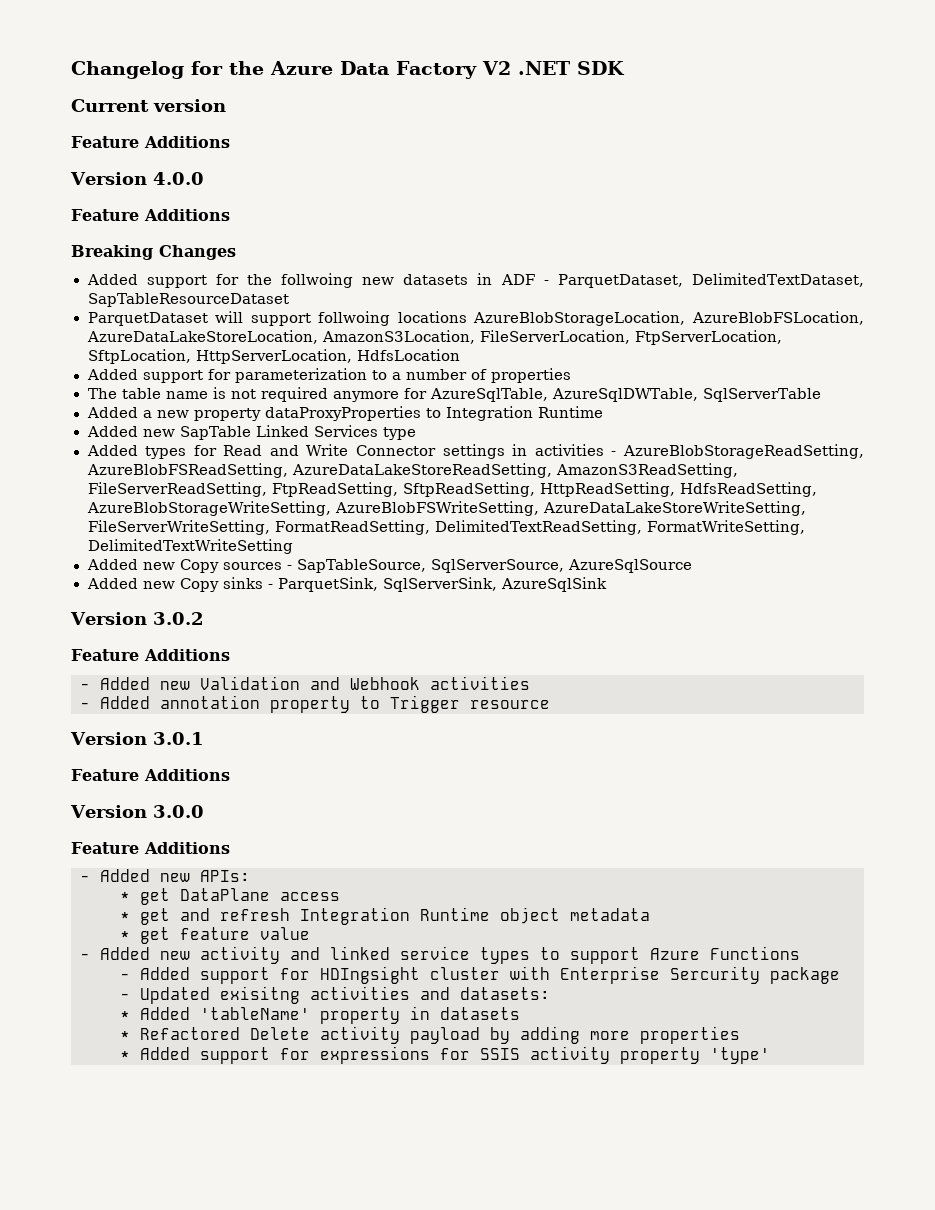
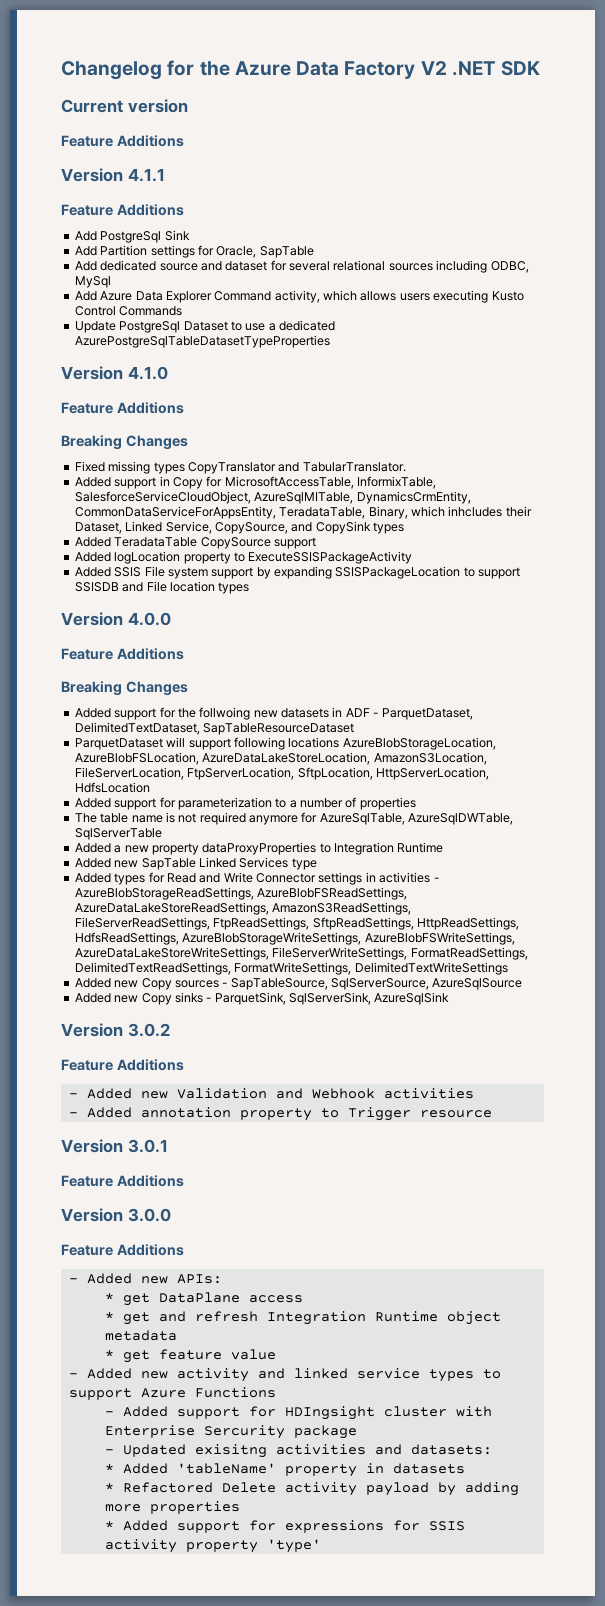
(230, 142) none -> [61,168,165,182] [61,204,184,216] [74,230,190,243] [74,245,314,258] [74,260,529,273] [74,276,111,288] [74,290,524,303] [74,306,183,316] [74,320,335,333] [74,335,330,348] [61,366,168,380] [61,402,184,414] [61,435,188,450] [74,461,406,474] [74,476,436,489] [74,491,471,504] [74,506,532,519] [74,521,404,534] [74,537,316,549] [74,551,413,564] [74,566,521,579] [74,581,250,594] // Version 4.1.1 // Feature Additions // Add PostgreSql Sink // Add Partition settings for Oracle, SapTable // Add dedicated source and dataset for several relational sources including ODBC, MySql // Add Azure Data Explorer Command activity, which allows users executing Kusto Control Commands // Update PostgreSql Dataset to use a dedicated AzurePostgreSqlTableDatasetTypeProperties // Version 4.1.0 // Feature Additions // Breaking Changes // Fixed missing types CopyTranslator and TabularTranslator. // Added support in Copy for MicrosoftAccessTable, InformixTable, SalesforceServiceCloudObject, AzureSqlMITable, DynamicsCrmEntity, CommonDataServiceForAppsEntity, TeradataTable, Binary, which inhcludes their Dataset, Linked Service, CopySource, and CopySink types // Added TeradataTable CopySource support // Added logLocation property to ExecuteSSISPackageActivity // Added SSIS File system support by expanding SSISPackageLocation to support SSISDB and File location types
[318,311,391,326] follwoing -> [233,737,285,750] following
[623,444,864,459] [86,463,738,478] [87,482,817,497] [86,501,806,516] [87,520,806,535] [87,539,294,554] AzureBlobStorageReadSetting, AzureBlobFSReadSetting, AzureDataLakeStoreReadSetting, AmazonS3ReadSetting, FileServerReadSetting, FtpReadSetting, SftpReadSetting, HttpReadSetting, HdfsReadSetting, AzureBlobStorageWriteSetting, AzureBlobFSWriteSetting, AzureDataLakeStoreWriteSetting, FileServerWriteSetting, FormatReadSetting, DelimitedTextReadSetting, FormatWriteSetting, DelimitedTextWriteSetting -> [74,887,408,900] [74,902,412,915] [74,917,519,930] [74,932,515,945] [74,947,528,960] [74,962,508,975] AzureBlobStorageReadSettings, AzureBlobFSReadSettings, AzureDataLakeStoreReadSettings, AmazonS3ReadSettings, FileServerReadSettings, FtpReadSettings, SftpReadSettings, HttpReadSettings, HdfsReadSettings, AzureBlobStorageWriteSettings, AzureBlobFSWriteSettings, AzureDataLakeStoreWriteSettings, FileServerWriteSettings, FormatReadSettings, DelimitedTextReadSettings, FormatWriteSettings, DelimitedTextWriteSettings

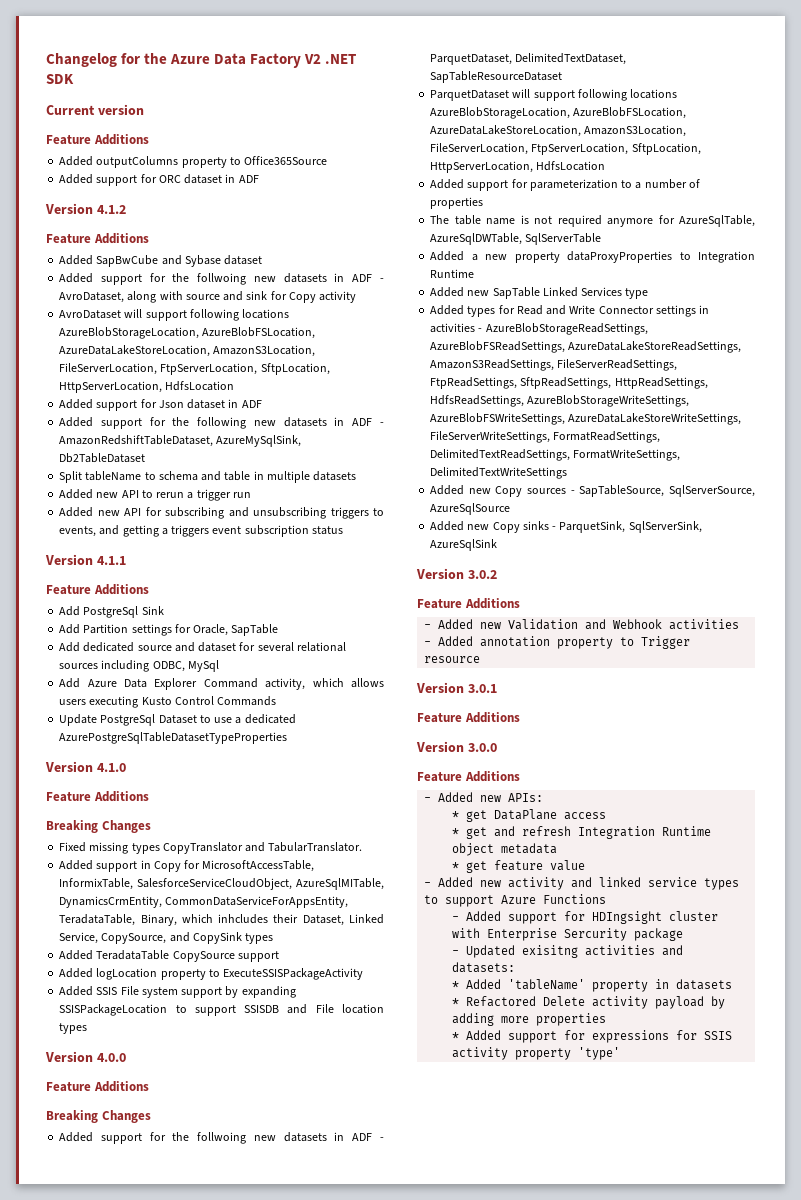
(184, 141) none -> [59,156,328,168] [59,174,259,186] [45,203,126,214] [46,233,149,244] [59,255,263,267] [59,273,384,285] [59,291,357,303] [59,309,290,321] [59,327,316,339] [59,345,316,357] [59,363,330,375] [59,381,235,393] [59,399,262,411] [59,417,384,429] [59,435,302,447] [59,453,146,463] [59,471,357,483] [59,489,251,501] [59,507,384,519] [59,525,343,537] // Added outputColumns property to Office365Source // Added support for ORC dataset in ADF // Version 4.1.2 // Feature Additions // Added SapBwCube and Sybase dataset // Added support for the follwoing new datasets in ADF - AvroDataset, along with source and sink for Copy activity // AvroDataset will support following locations AzureBlobStorageLocation, AzureBlobFSLocation, AzureDataLakeStoreLocation, AmazonS3Location, FileServerLocation, FtpServerLocation, SftpLocation, HttpServerLocation, HdfsLocation // Added support for Json dataset in ADF // Added support for the following new datasets in ADF - AmazonRedshiftTableDataset, AzureMySqlSink, Db2TableDataset // Split tableName to schema and table in multiple datasets // Added new API to rerun a trigger run // Added new API for subscribing and unsubscribing triggers to events, and getting a triggers event subscription status

